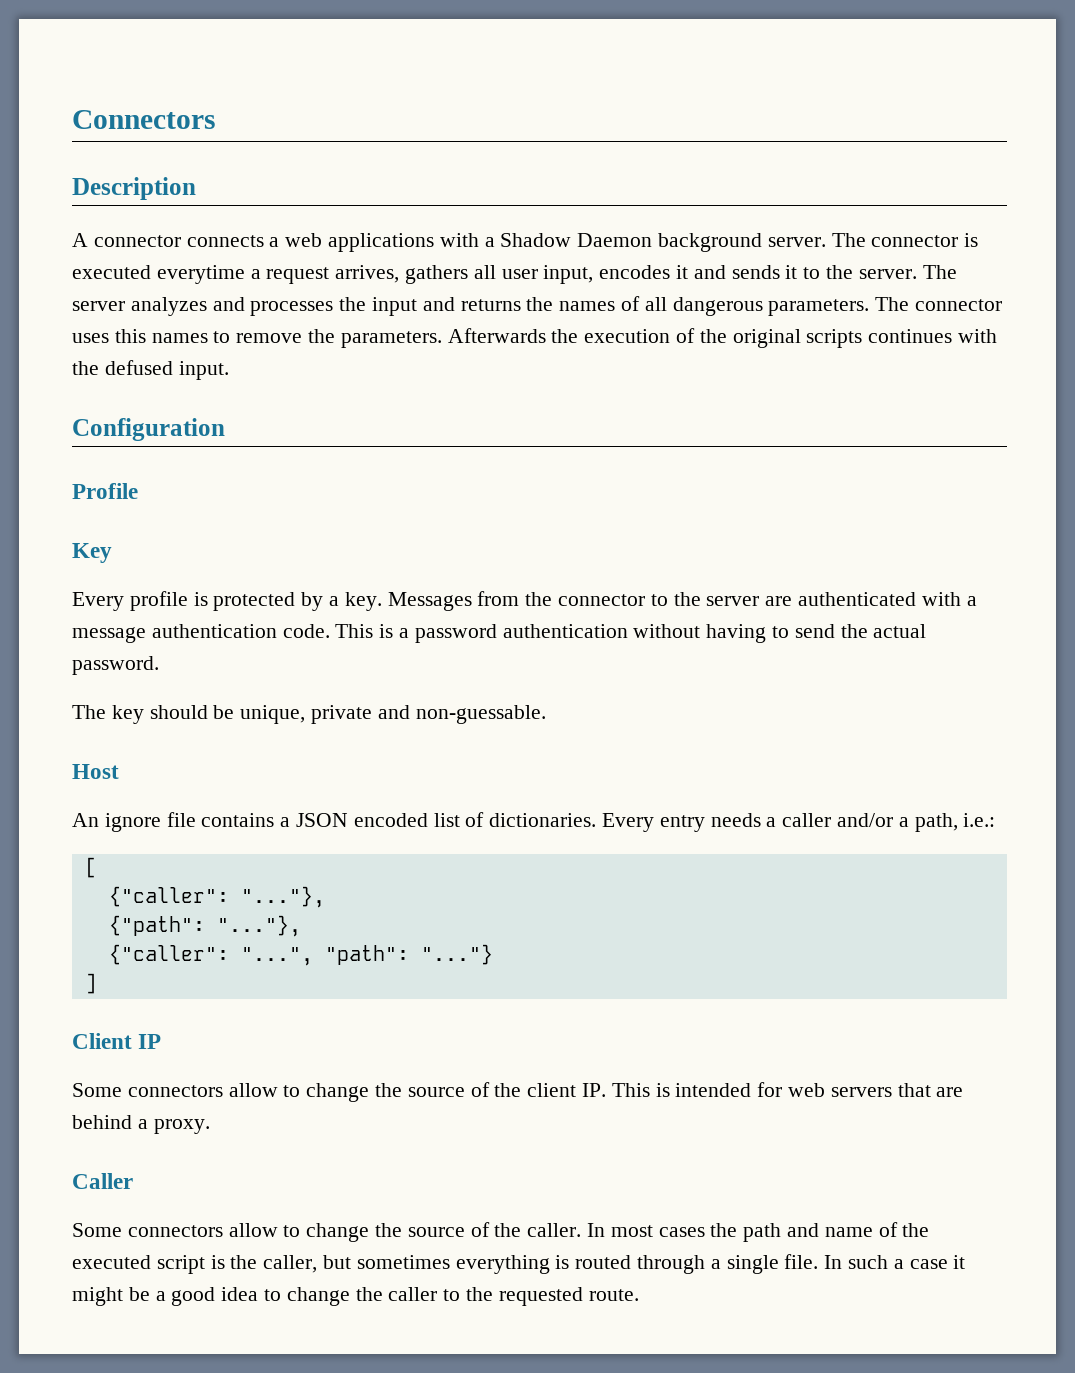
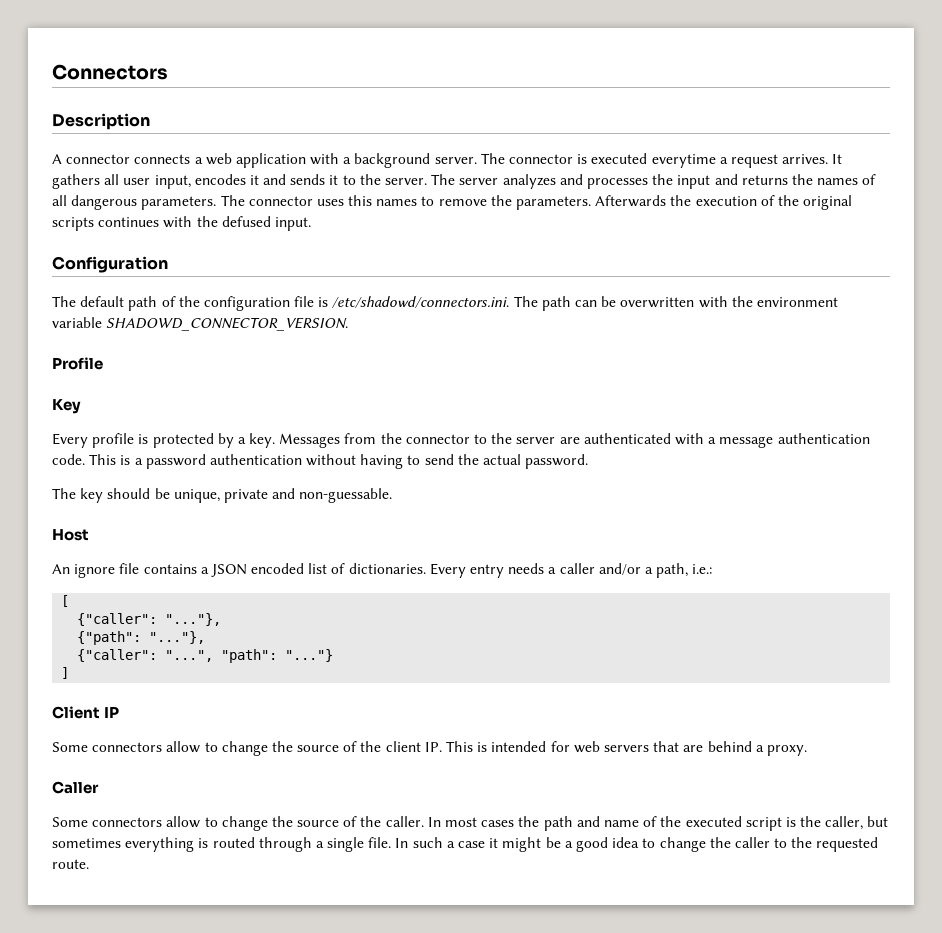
[328,233,653,252] applications with a Shadow Daemon -> [235,153,352,168] application with a
[335,265,400,283] arrives, -> [782,154,843,164] arrives. It
(225, 429) none -> [52,296,838,311] [52,317,349,331] // The default path of the configuration file is /etc/shadowd/connectors.ini. The path can be overwritten with the environment variable SHADOWD_CONNECTOR_VERSION.

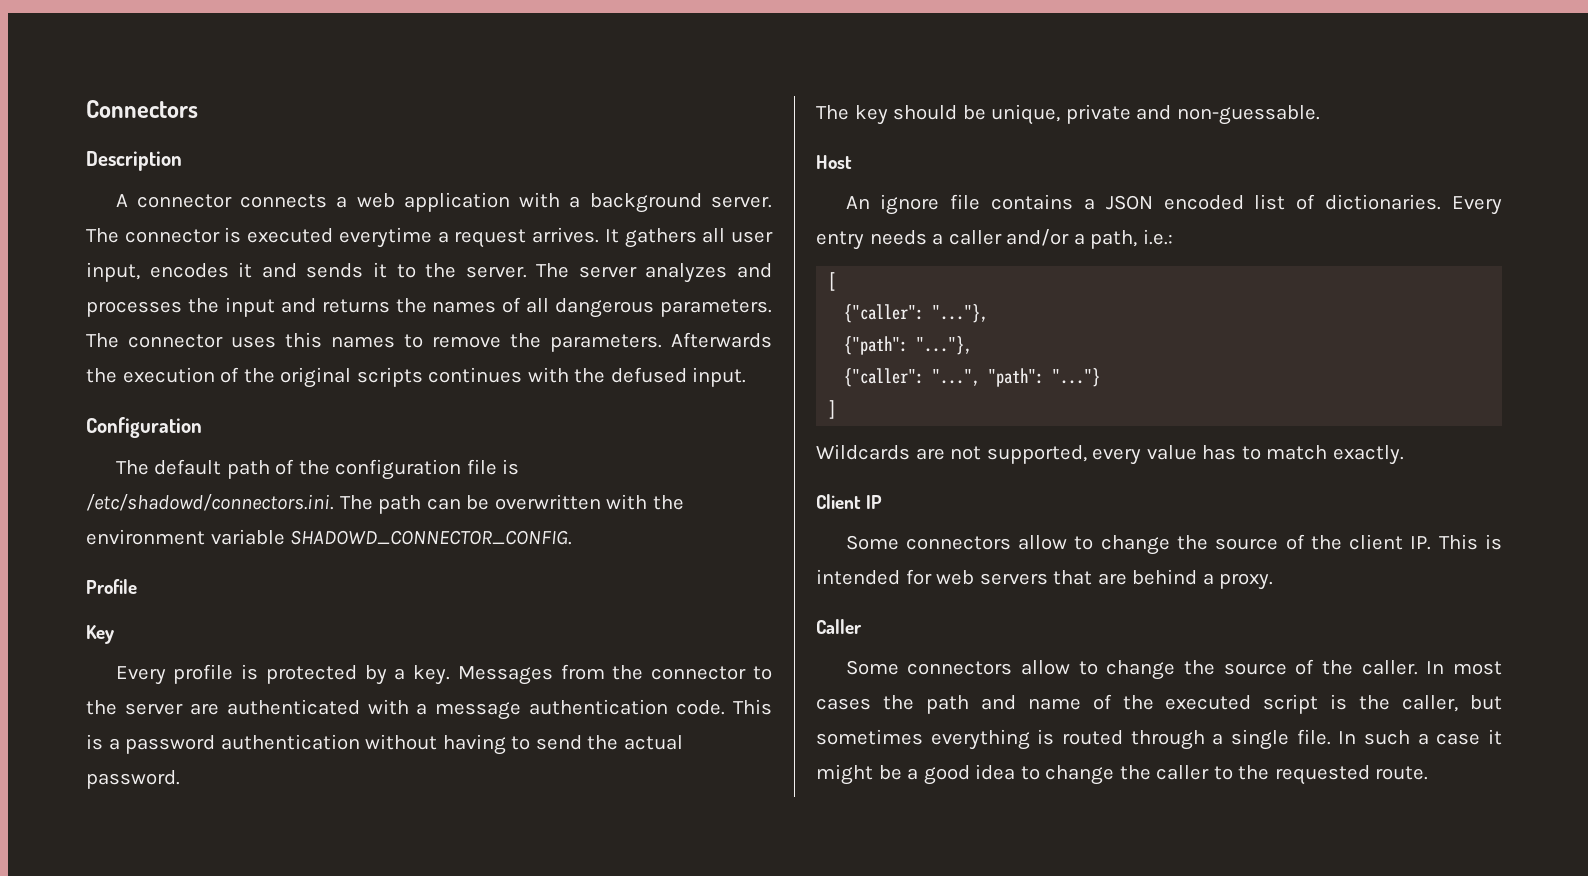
[106,317,349,331] SHADOWD_CONNECTOR_VERSION. -> [290,530,573,545] SHADOWD_CONNECTOR_CONFIG.
(70, 673) none -> [816,444,1404,465] // Wildcards are not supported, every value has to match exactly.

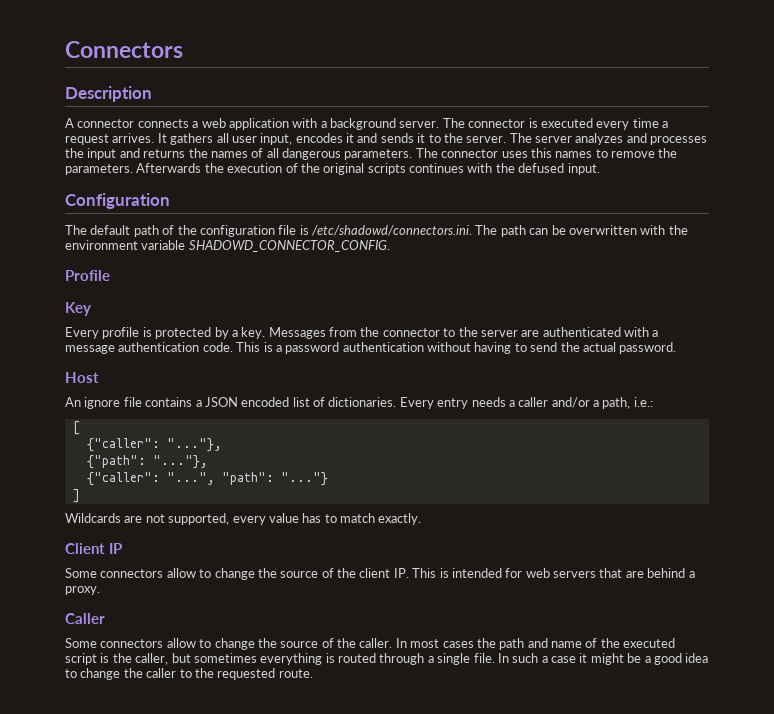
[338,227,432,248] everytime -> [596,118,659,130] every time
[816,104,1320,125] // The key should be unique, private and non-guessable. -> (677, 348) none

